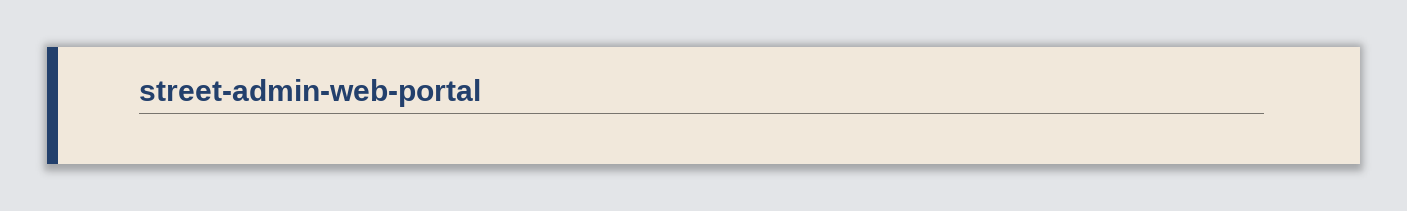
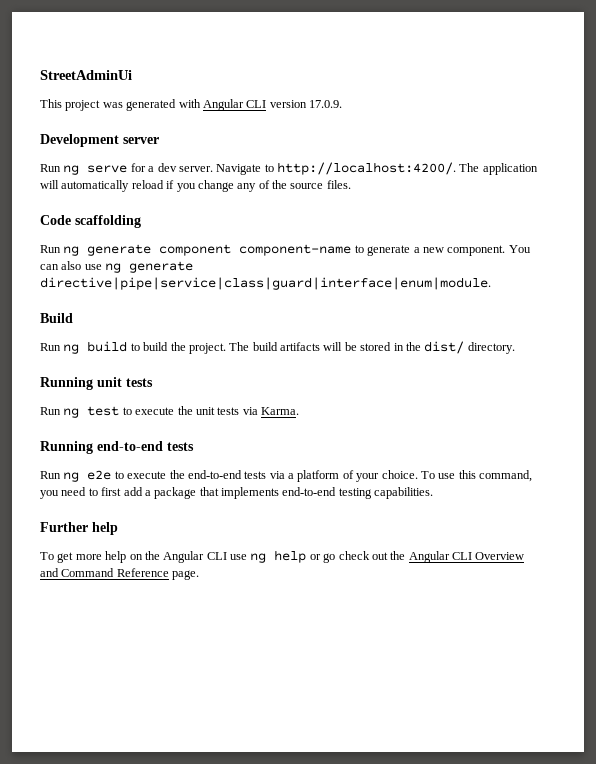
[139,79,481,107] street-admin-web-portal -> [40,70,132,80] [40,99,342,111] [40,134,159,147] [40,162,538,175] [40,180,351,192] [40,215,141,228] [40,244,531,256] [40,261,194,273] [40,277,491,290] [40,313,73,323] [40,341,515,354] [40,377,153,390] [40,406,299,418] [40,441,194,454] [40,470,532,482] [40,487,434,499] [40,522,118,535] [40,550,525,563] [40,568,200,580] StreetAdminUi // This project was generated with Angular CLI version 17.0.9. // Development server // Run ng serve for a dev server. Navigate to http://localhost:4200/. The application will automatically reload if you change any of the source files. // Code scaffolding // Run ng generate component component-name to generate a new component. You can also use ng generate directive|pipe|service|class|guard|interface|enum|module. // Build // Run ng build to build the project. The build artifacts will be stored in the dist/ directory. // Running unit tests // Run ng test to execute the unit tests via Karma. // Running end-to-end tests // Run ng e2e to execute the end-to-end tests via a platform of your choice. To use this command, you need to first add a package that implements end-to-end testing capabilities. // Further help // To get more help on the Angular CLI use ng help or go check out the Angular CLI Overview and Command Reference page.

